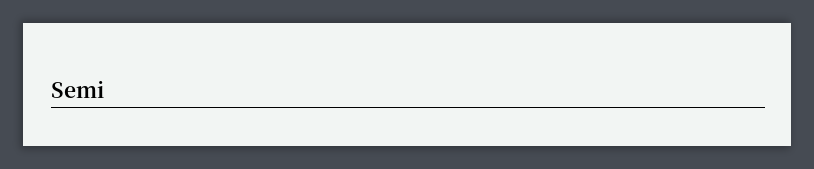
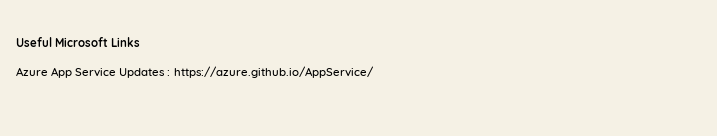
[51,80,104,98] Semi -> [16,37,141,47] [16,66,374,78] Useful Microsoft Links // Azure App Service Updates : https://azure.github.io/AppService/

